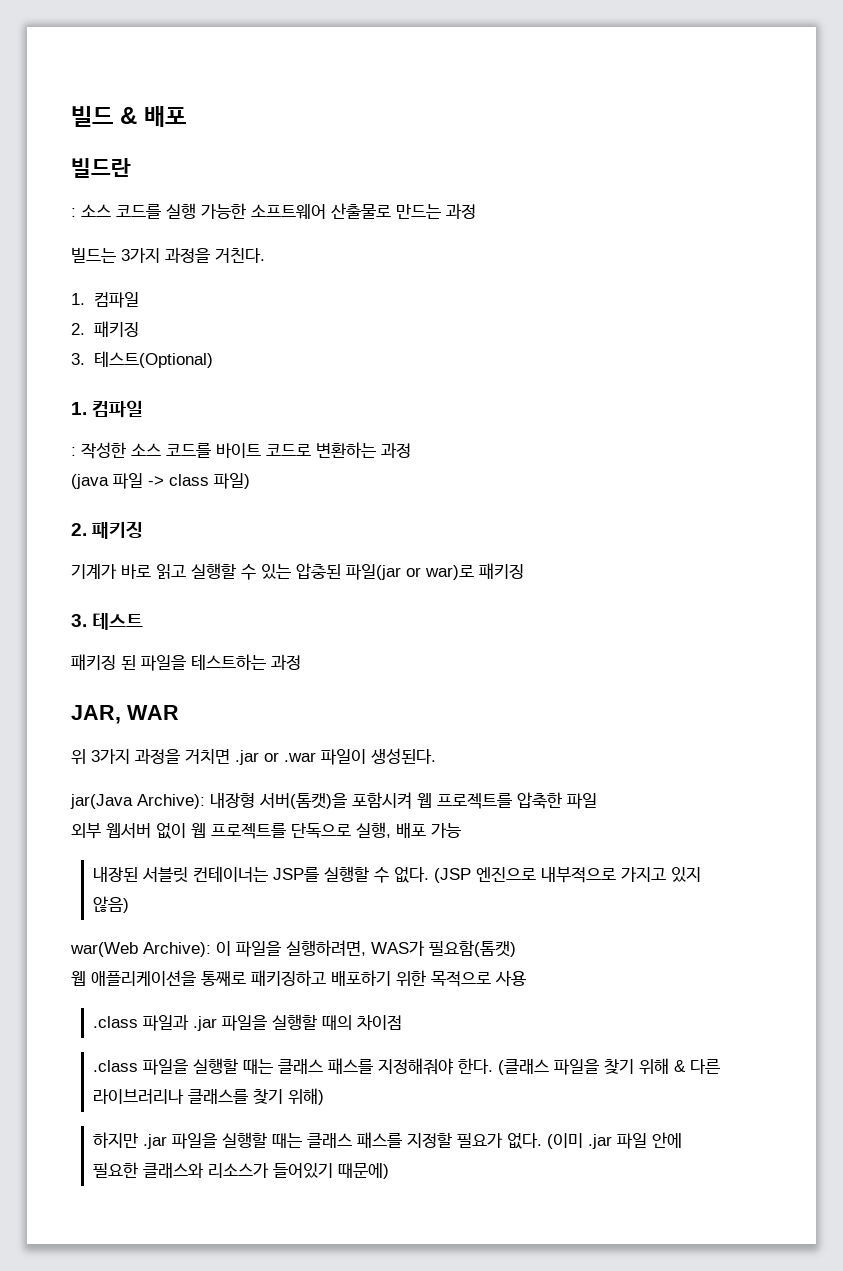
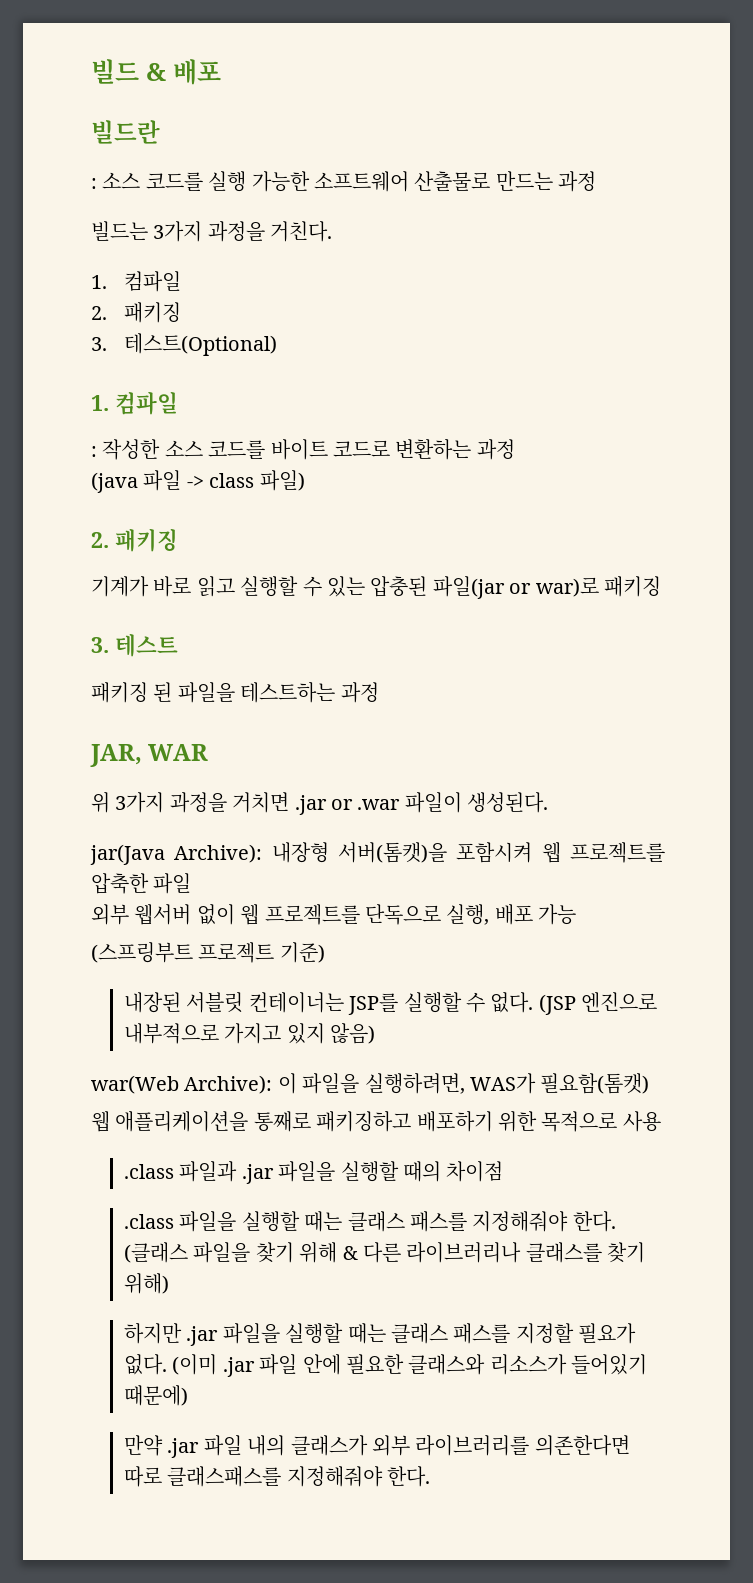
(461, 830) none -> [91,942,325,963] // (스프링부트 프로젝트 기준)
(389, 1171) none -> [124,1435,630,1458] [124,1466,431,1487] // 만약 .jar 파일 내의 클래스가 외부 라이브러리를 의존한다면 따로 클래스패스를 지정해줘야 한다.

